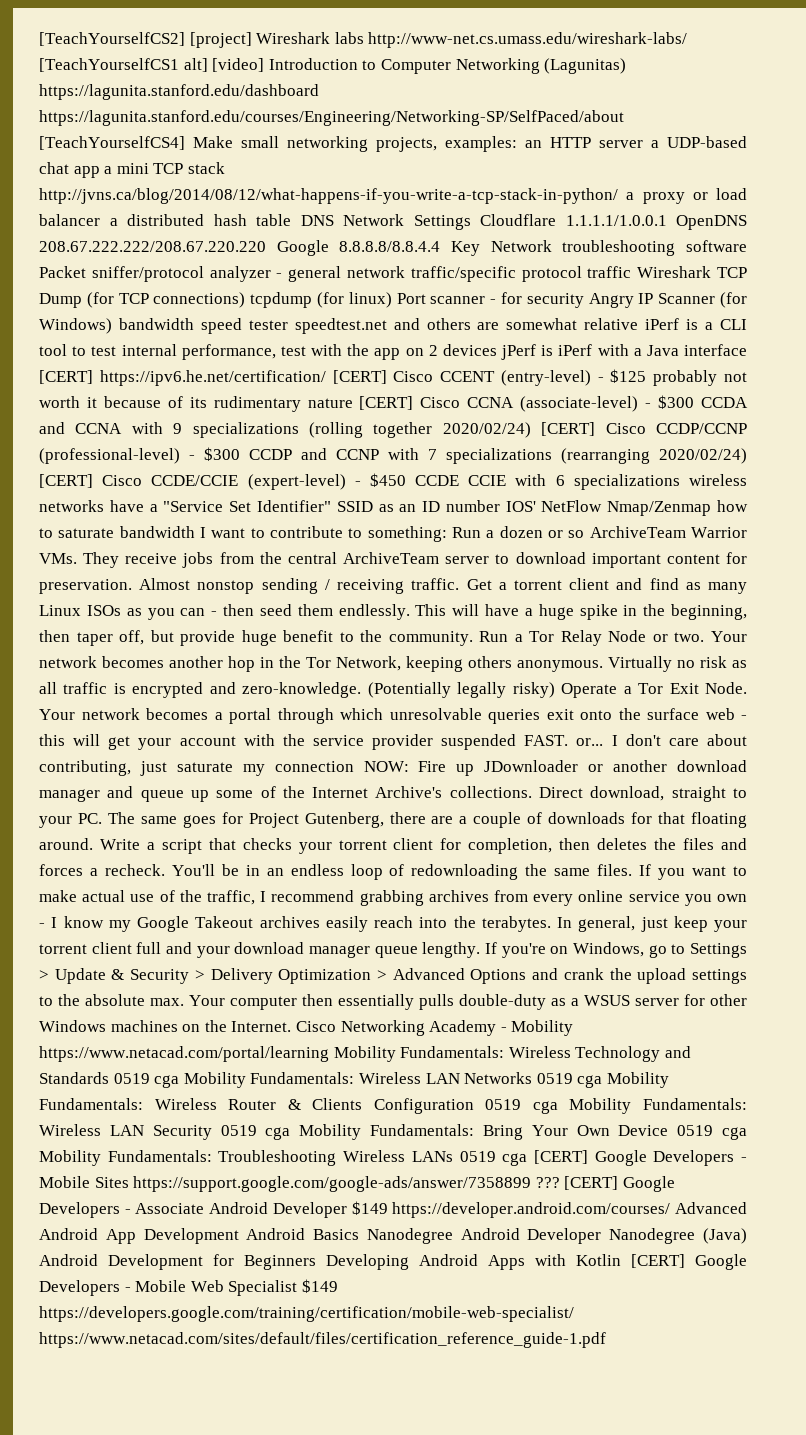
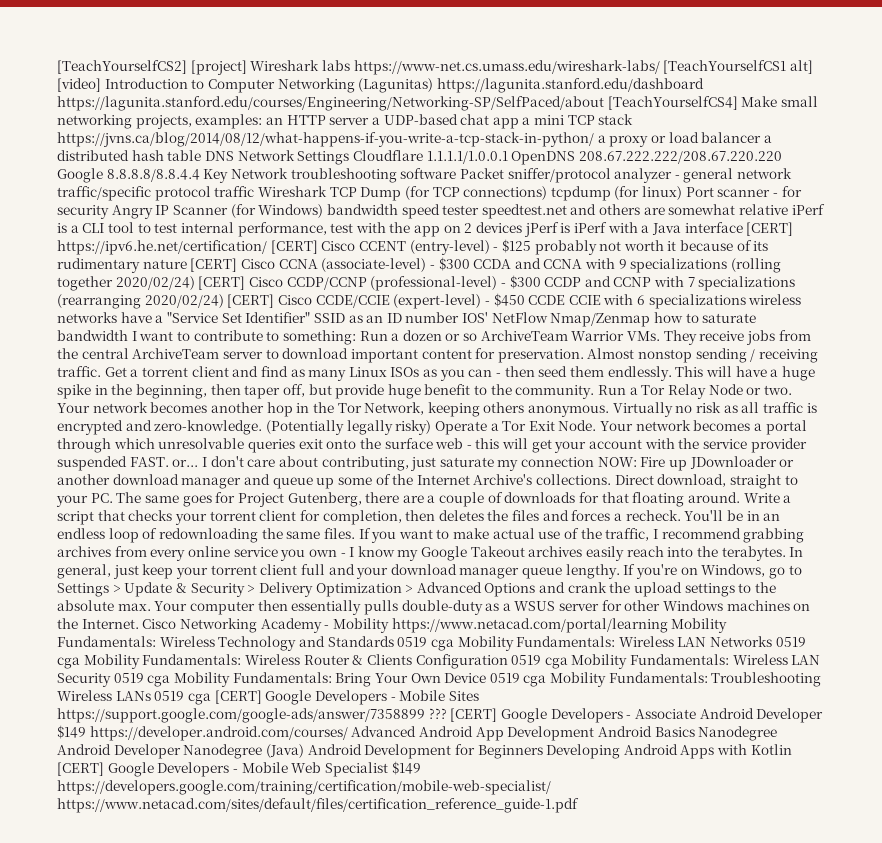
[368,32,688,48] http://www-net.cs.umass.edu/wireshark-labs/ -> [353,60,660,75] https://www-net.cs.umass.edu/wireshark-labs/
[39,188,618,204] http://jvns.ca/blog/2014/08/12/what-happens-if-you-write-a-tcp-stack-in-python/ -> [57,132,594,147] https://jvns.ca/blog/2014/08/12/what-happens-if-you-write-a-tcp-stack-in-python/

